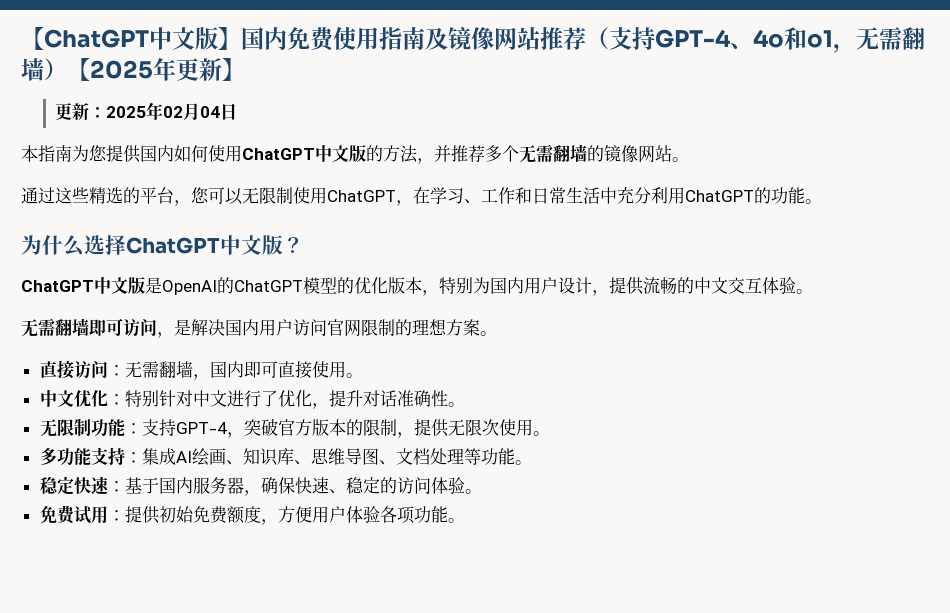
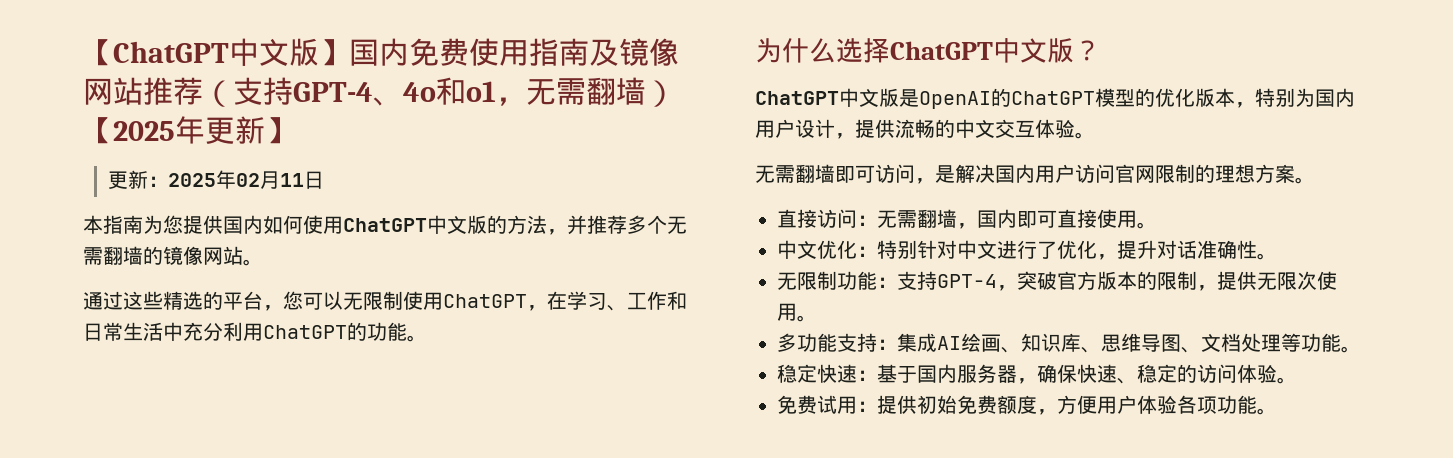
[199,106,220,118] 04 -> [280,173,305,187] 11

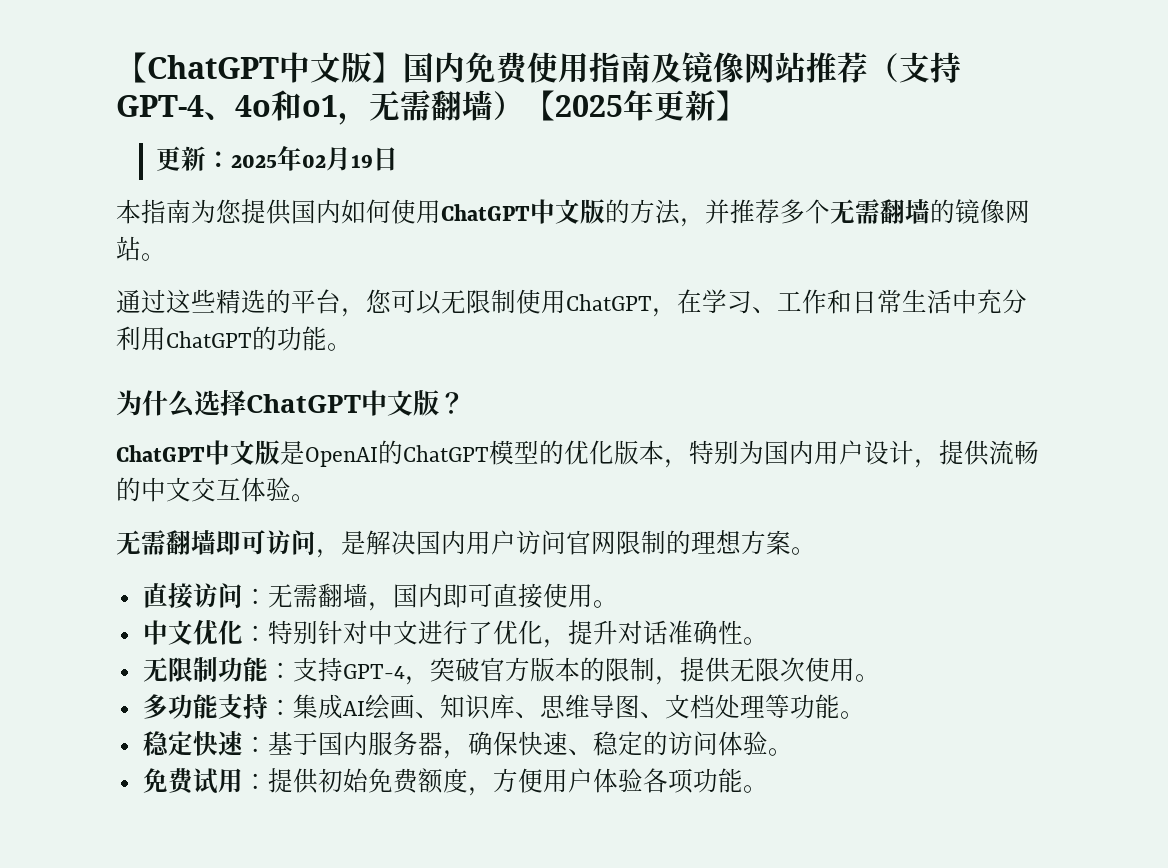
[280,173,305,187] 11 -> [351,154,374,168] 19

